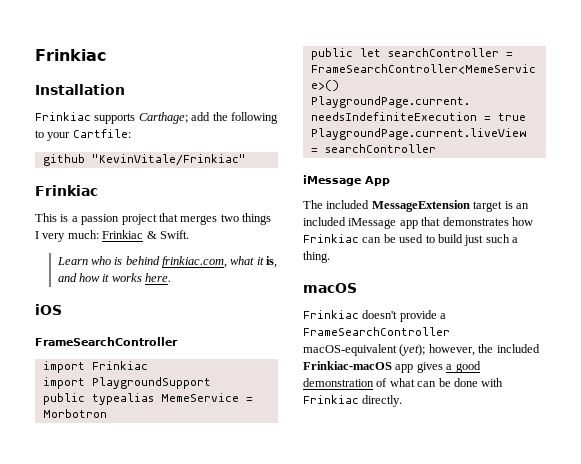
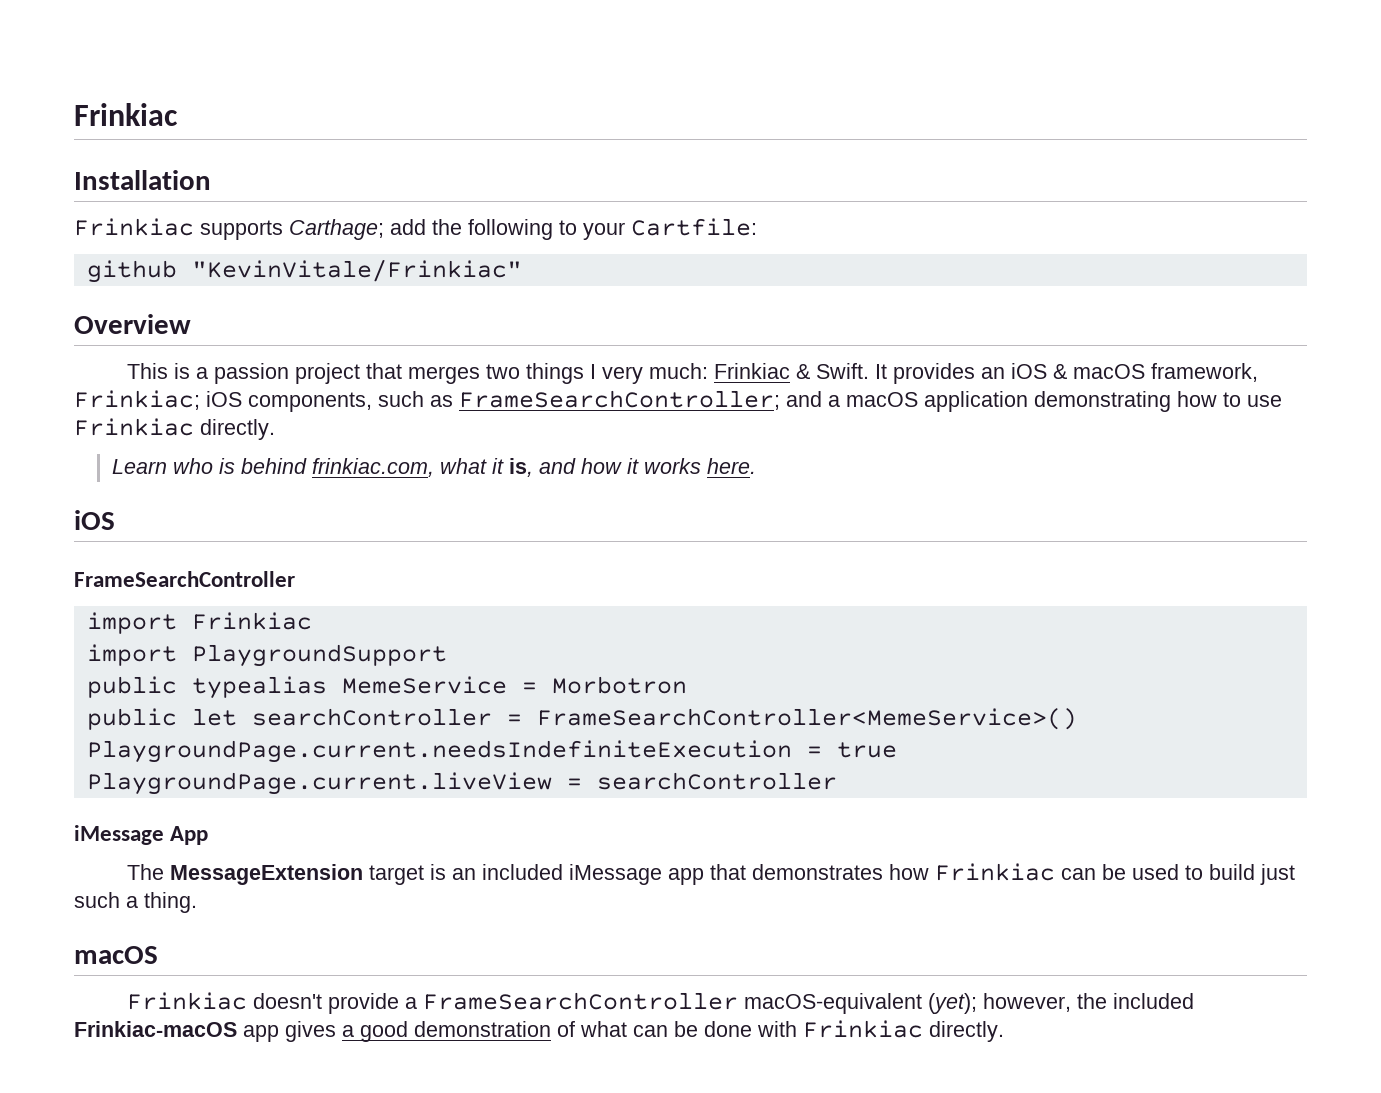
[35,185,98,196] Frinkiac -> [74,314,191,334] Overview
(189, 234) none -> [874,363,1258,384] [74,390,1282,412] [74,418,275,440] It provides an iOS & macOS framework, Frinkiac; iOS components, such as FrameSearchController; and a macOS application demonstrating how to use Frinkiac directly.
[326,200,370,209] included -> (164, 872) none

